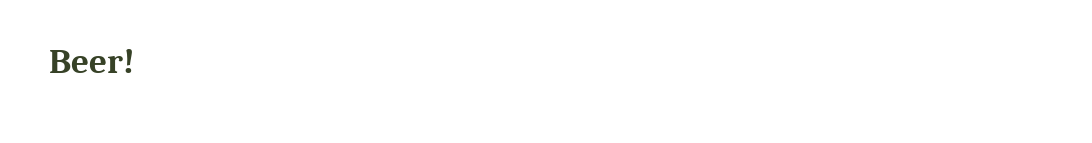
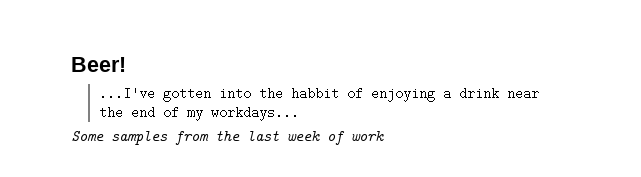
(135, 61) none -> [98,87,539,102] [98,106,299,121] [71,131,384,145] // ...I've gotten into the habbit of enjoying a drink near the end of my workdays... // Some samples from the last week of work

